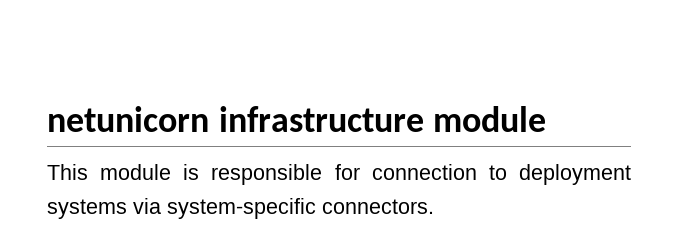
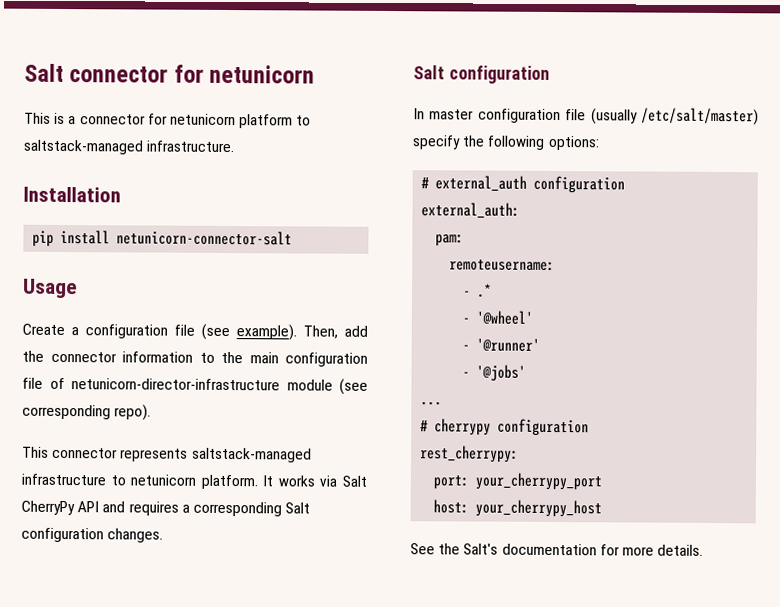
[47,106,547,132] [47,164,632,185] [47,198,434,219] netunicorn infrastructure module // This module is responsible for connection to deployment systems via system-specific connectors. -> [24,63,316,84] [24,112,312,129] [23,139,235,155] [23,186,121,203] [32,229,293,247] [23,278,78,299] [22,323,368,341] [22,350,368,367] [22,377,368,395] [22,404,152,421] [22,446,312,463] [21,473,367,490] [21,500,311,517] [21,527,164,543] [413,65,550,84] [413,107,759,126] [412,135,600,151] [421,175,626,194] [421,202,521,219] [435,234,465,247] [449,259,556,272] [463,283,493,298] [462,310,534,325] [462,338,541,352] [462,364,527,381] [420,401,443,406] [420,418,590,437] [420,445,520,463] [433,472,603,491] [433,499,603,518] [410,543,704,556] Salt connector for netunicorn // This is a connector for netunicorn platform to saltstack-managed infrastructure. // Installation // pip install netunicorn-connector-salt // Usage // Create a configuration file (see example). Then, add the connector information to the main configuration file of netunicorn-director-infrastructure module (see corresponding repo). // This connector represents saltstack-managed infrastructure to netunicorn platform. It works via Salt CherryPy API and requires a corresponding Salt configuration changes. // Salt configuration // In master configuration file (usually /etc/salt/master) specify the following options: // # external_auth configuration // external_auth: // pam: // remoteusername: // - .* // - '@wheel' // - '@runner' // - '@jobs' // ... // # cherrypy configuration // rest_cherrypy: // port: your_cherrypy_port // host: your_cherrypy_host // See the Salt's documentation for more details.

